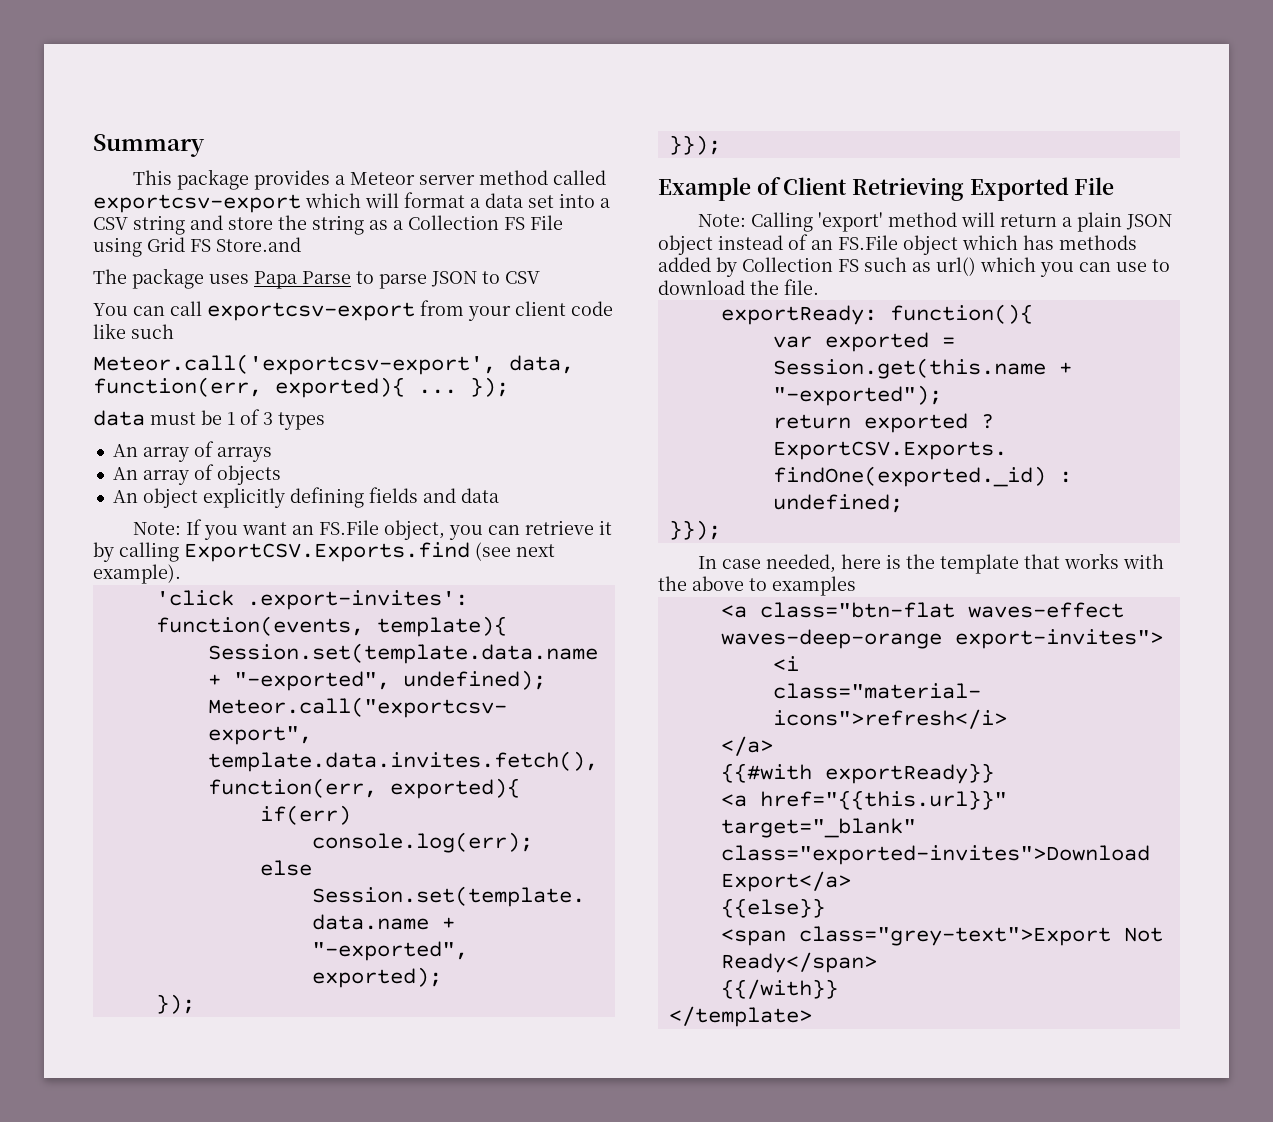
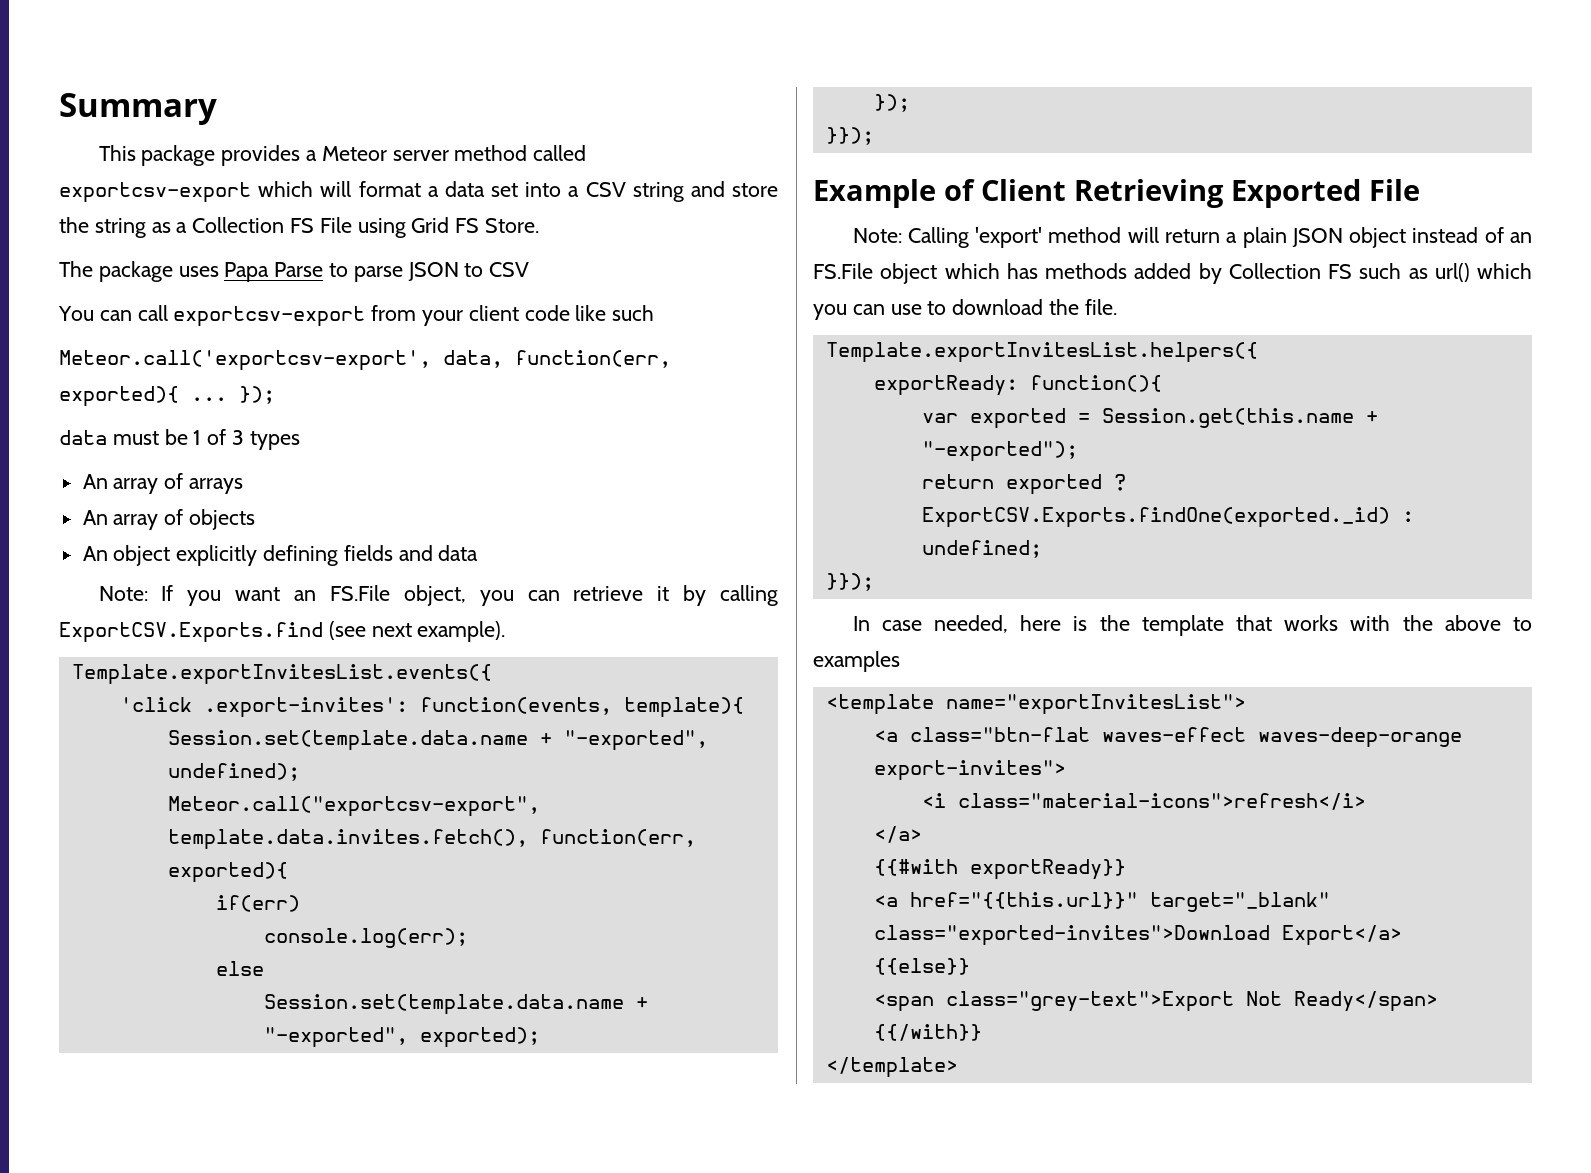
[216,237,301,252] Store.and -> [485,218,540,233] Store.
(181, 574) none -> [71,664,492,685] // Template.exportInvitesList.events({
(819, 287) none -> [825,342,1258,363] // Template.exportInvitesList.helpers({
(856, 586) none -> [825,694,1246,715] // <template name="exportInvitesList">

